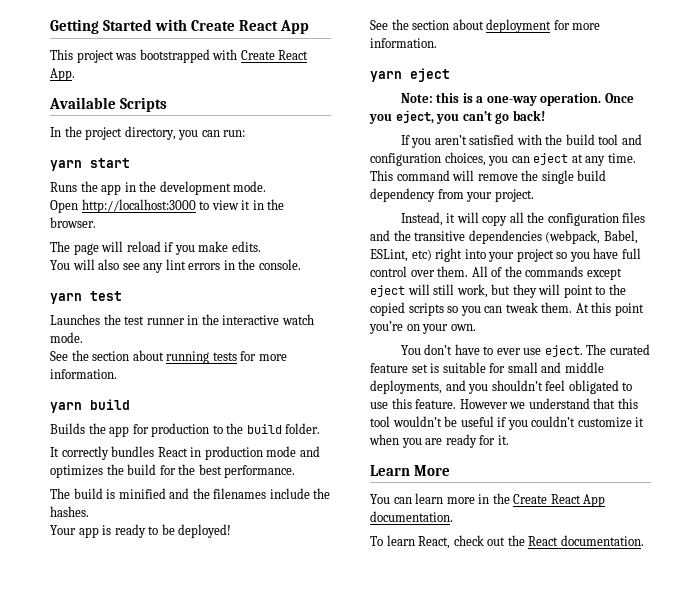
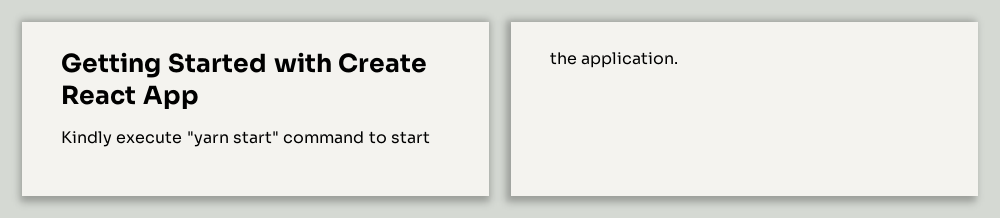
[50,49,309,63] [50,68,75,81] [49,97,167,112] [50,126,246,140] [50,158,130,171] [50,181,267,195] [50,199,285,213] [50,217,96,228] [50,241,261,255] [50,259,301,273] [50,291,122,304] [50,314,314,325] [50,332,83,343] [50,350,287,364] [50,369,117,379] [50,399,130,413] [50,423,321,437] [50,446,320,460] [50,464,296,478] [50,488,331,499] [50,506,89,517] [50,524,232,538] [370,19,601,33] [370,38,437,48] [370,68,450,82] [400,92,634,106] [369,110,545,124] [400,134,642,148] [370,152,636,166] [370,170,607,184] [370,188,534,202] [400,212,646,226] [370,230,638,244] [370,248,641,262] [370,266,622,280] [370,284,626,298] [370,302,644,316] [369,321,476,334] [400,344,650,357] [370,362,604,373] [370,380,633,394] [370,398,638,409] [370,416,645,430] [369,434,509,448] [370,465,450,476] [370,493,606,507] [370,511,453,522] [370,535,644,549] This project was bootstrapped with Create React App. // Available Scripts // In the project directory, you can run: // yarn start // Runs the app in the development mode. // Open http://localhost:3000 to view it in the browser. // The page will reload if you make edits. // You will also see any lint errors in the console. // yarn test // Launches the test runner in the interactive watch mode. // See the section about running tests for more information. // yarn build // Builds the app for production to the build folder. // It correctly bundles React in production mode and optimizes the build for the best performance. // The build is minified and the filenames include the hashes. // Your app is ready to be deployed! // See the section about deployment for more information. // yarn eject // Note: this is a one-way operation. Once you eject, you can’t go back! // If you aren’t satisfied with the build tool and configuration choices, you can eject at any time. This command will remove the single build dependency from your project. // Instead, it will copy all the configuration files and the transitive dependencies (webpack, Babel, ESLint, etc) right into your project so you have full control over them. All of the commands except eject will still work, but they will point to the copied scripts so you can tweak them. At this point you’re on your own. // You don’t have to ever use eject. The curated feature set is suitable for small and middle deployments, and you shouldn’t feel obligated to use this feature. However we understand that this tool wouldn’t be useful if you couldn’t customize it when you are ready for it. // Learn More // You can learn more in the Create React App documentation. // To learn React, check out the React documentation. -> [61,131,430,147] [550,52,679,68] Kindly execute "yarn start" command to start the application.

